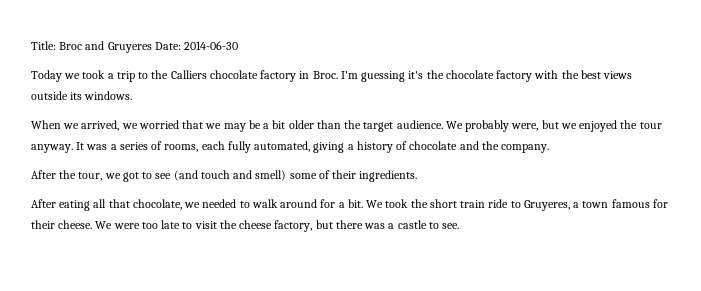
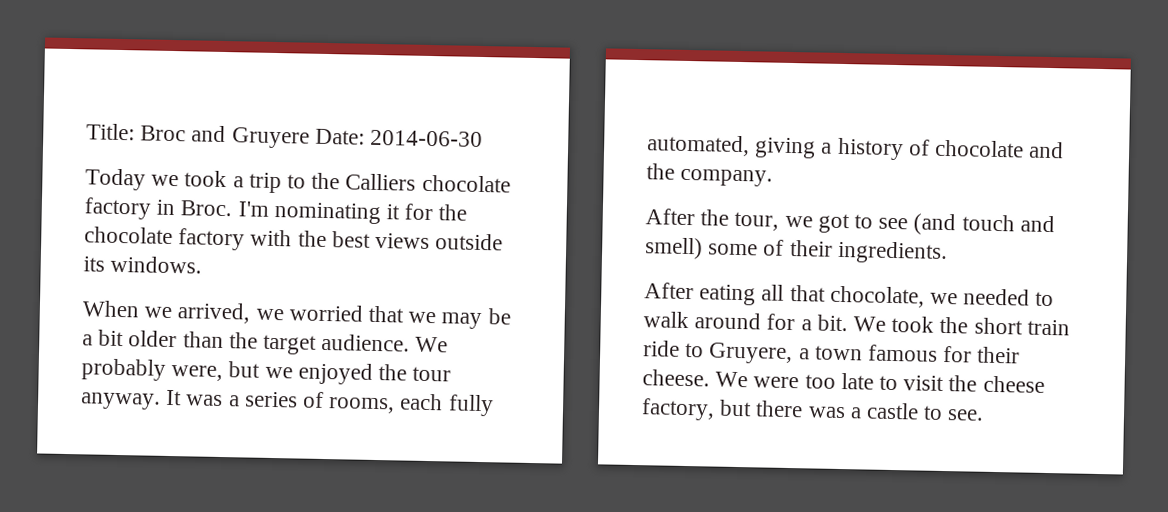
[107,42,152,53] Gruyeres -> [231,127,310,149] Gruyere
[361,71,424,82] guessing it's -> [273,201,434,225] nominating it for
[523,200,570,211] Gruyeres, -> [708,342,794,365] Gruyere,

